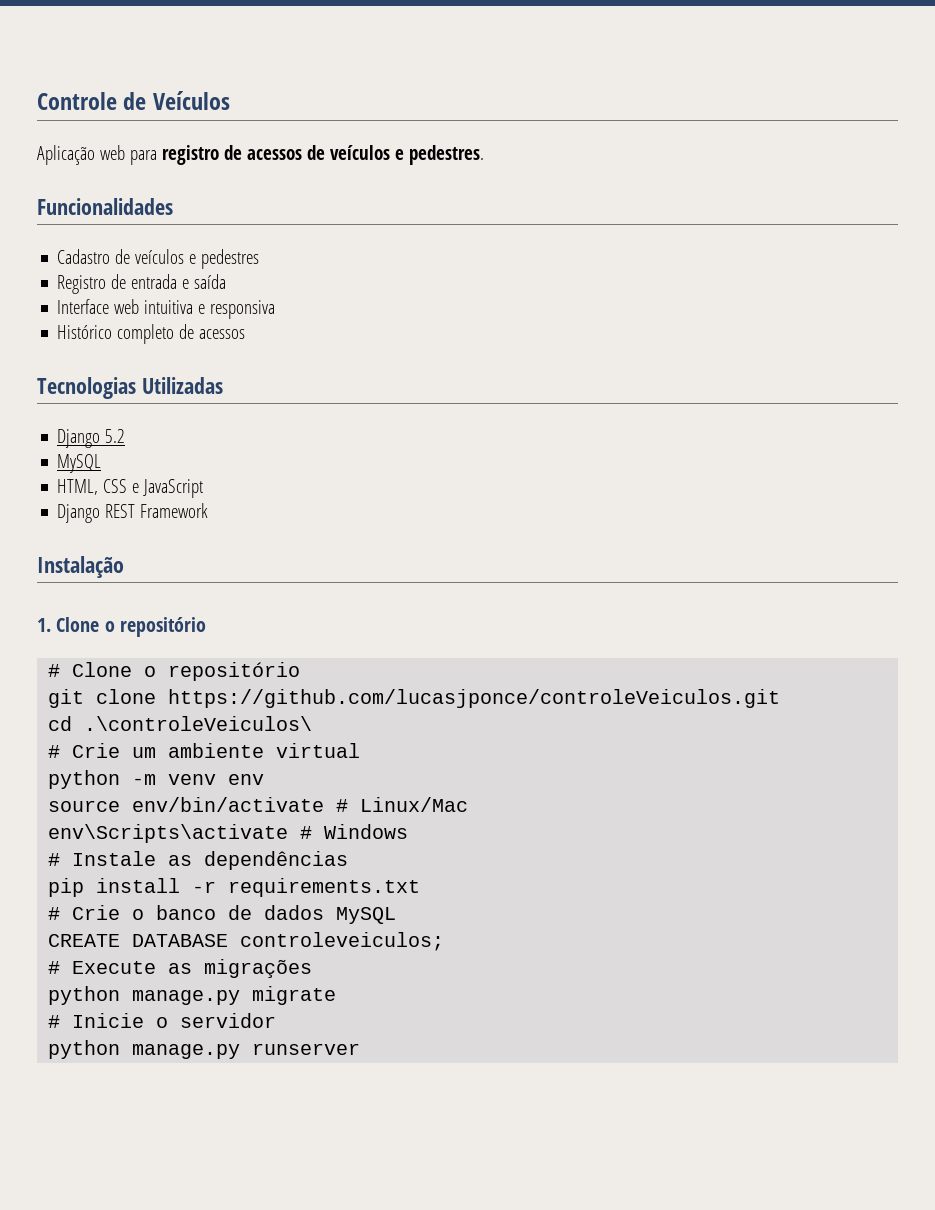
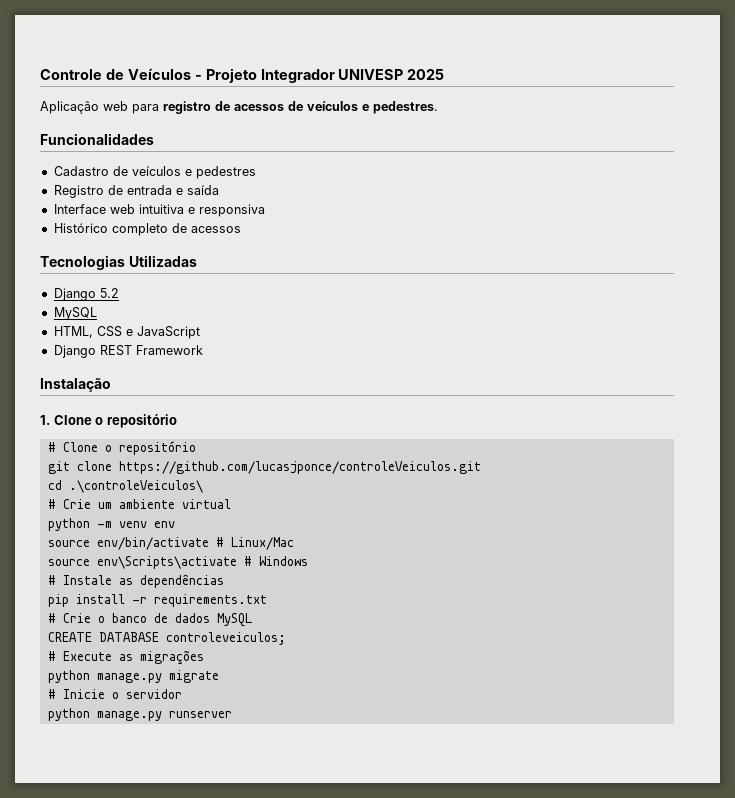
(230, 100) none -> [194,68,445,83] - Projeto Integrador UNIVESP 2025
(469, 804) none -> [47,559,90,566] source

